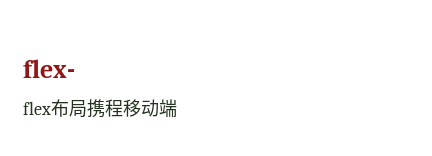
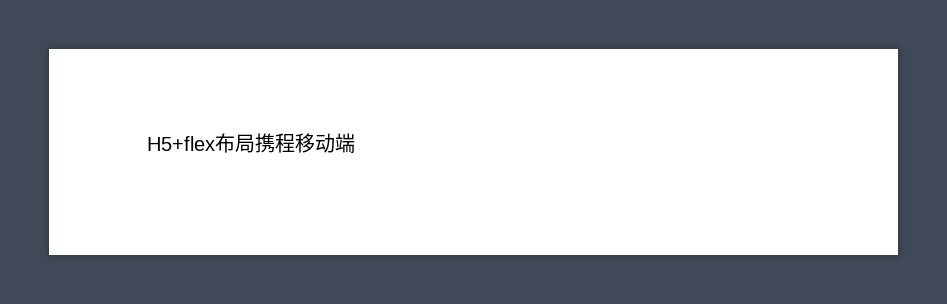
[23,59,75,78] [23,101,51,115] flex- // flex -> [147,136,215,151] H5+flex

